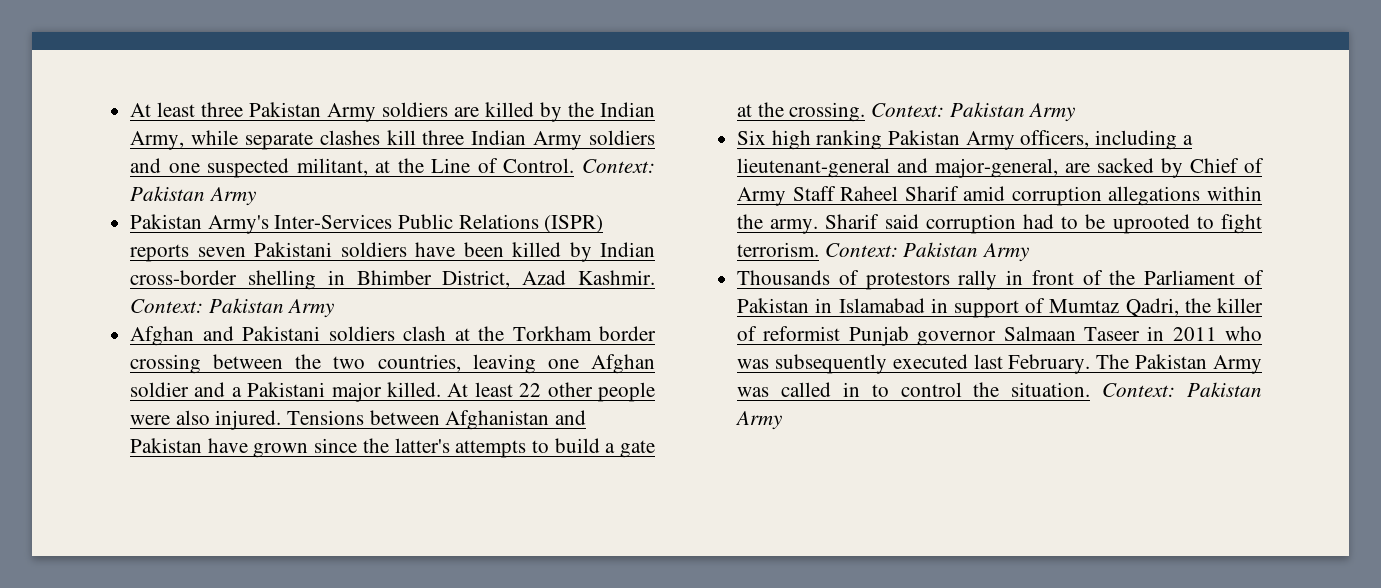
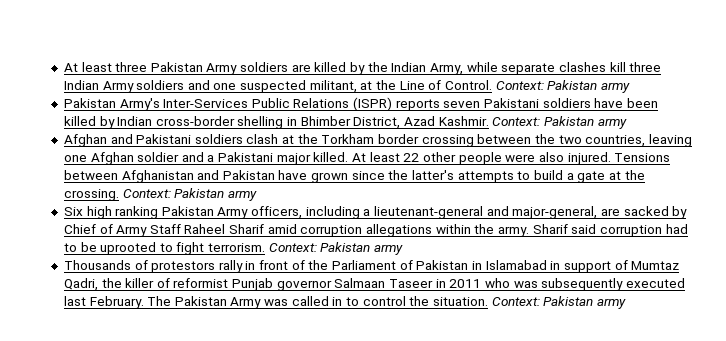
[208,187,256,206] Army -> [600,82,630,93] army
[287,299,335,318] Army -> [597,118,627,129] army
[1028,103,1076,122] Army -> [227,190,257,201] army
[982,243,1030,262] Army -> [374,244,404,255] army
[735,411,783,430] Army -> [596,298,626,309] army

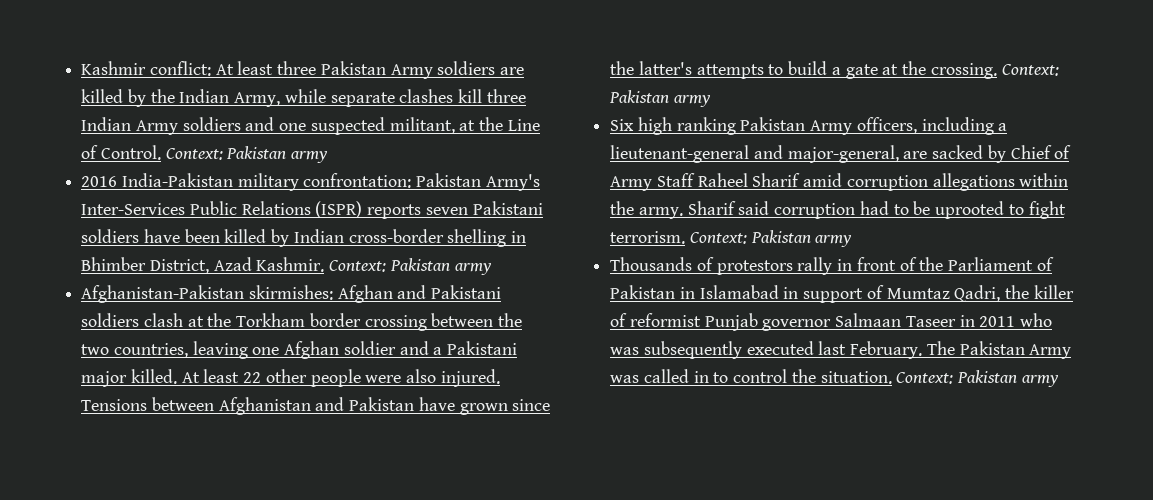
(63, 67) none -> [81,61,211,76] Kashmir conflict:
(630, 87) none -> [81,173,412,191] 2016 India-Pakistan military confrontation:
(627, 123) none -> [81,285,333,303] Afghanistan-Pakistan skirmishes:

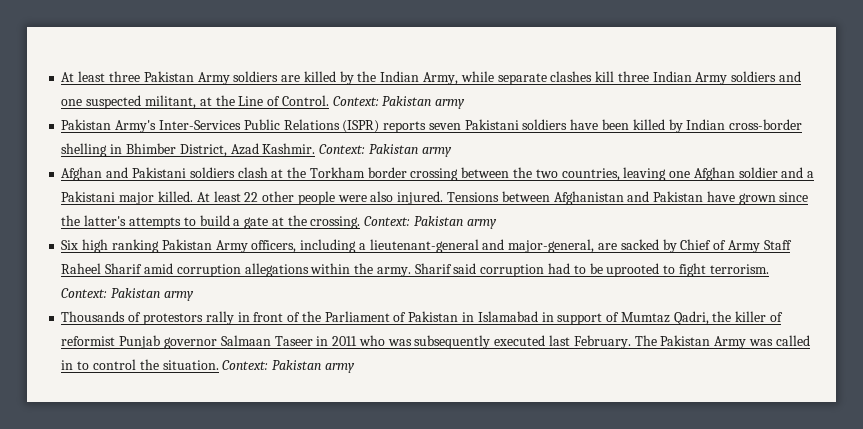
[81,61,211,76] Kashmir conflict: -> (61, 77) none
[81,173,412,191] 2016 India-Pakistan military confrontation: -> (466, 104) none
[81,285,333,303] Afghanistan-Pakistan skirmishes: -> (452, 152) none

